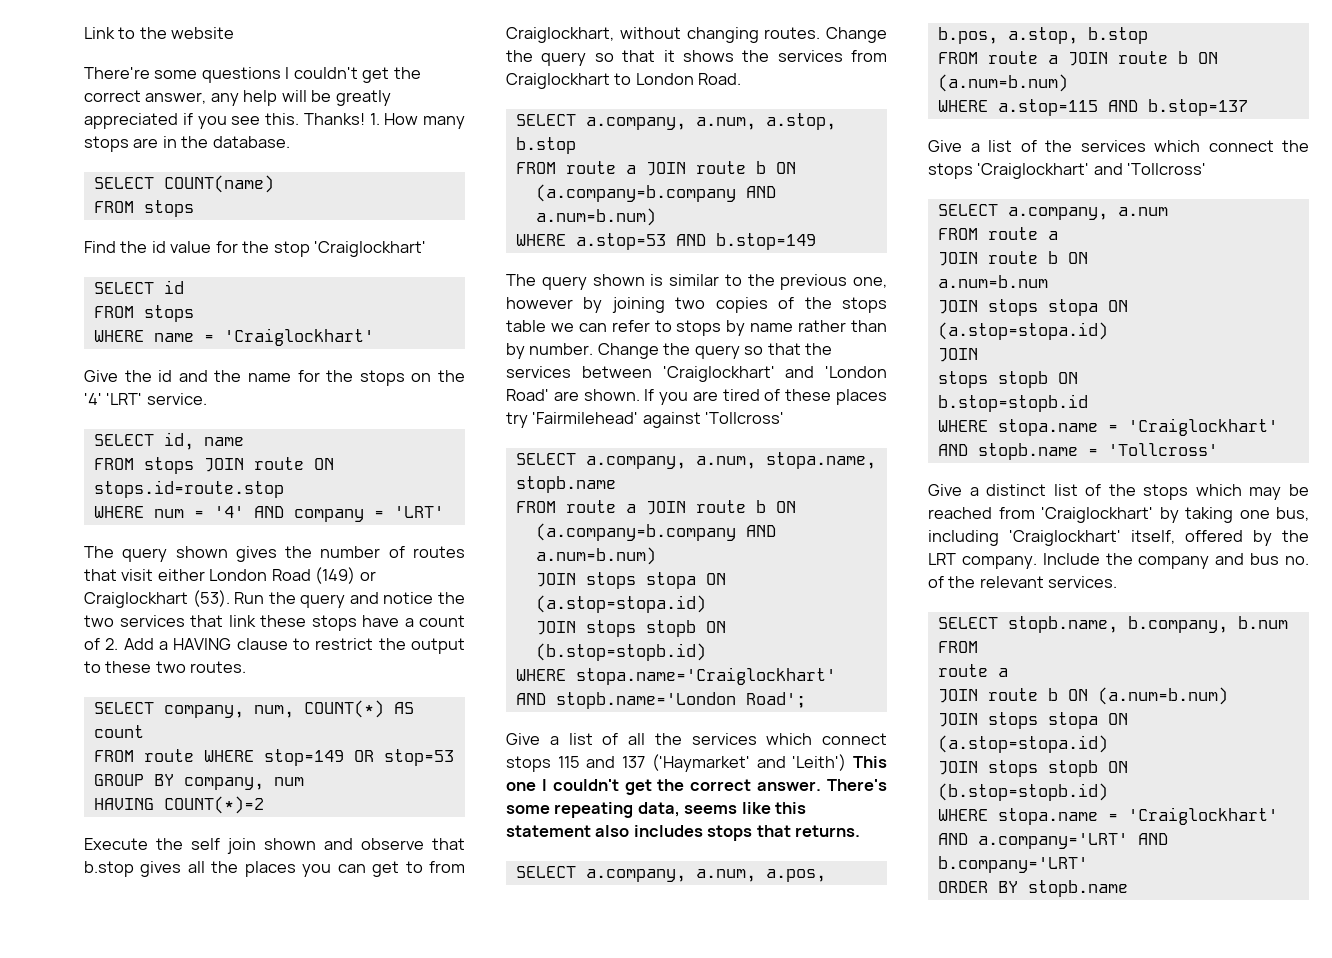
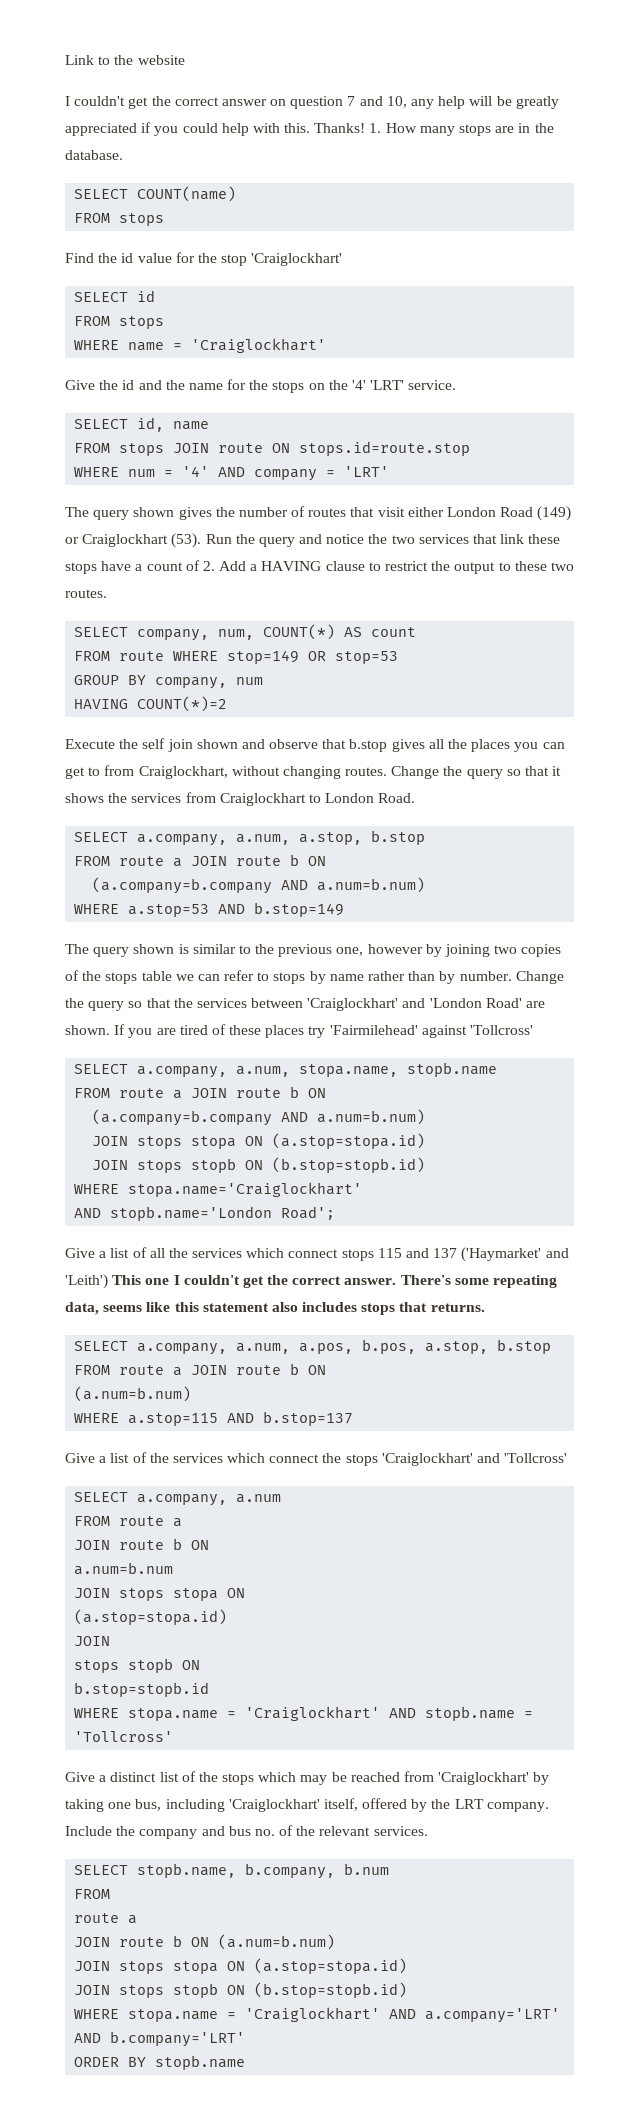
[84,67,421,83] [84,90,207,104] There're some questions I couldn't get the correct answer, -> [65,96,407,109] I couldn't get the correct answer on question 7 and 10,
[231,116,261,125] see -> [182,123,280,136] could help with

